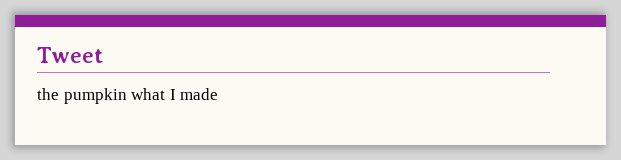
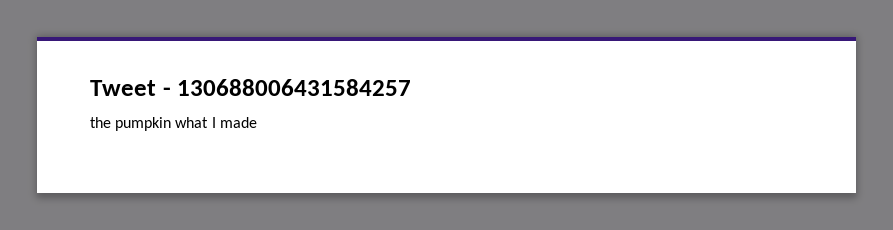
(103, 55) none -> [162,79,412,96] - 130688006431584257

